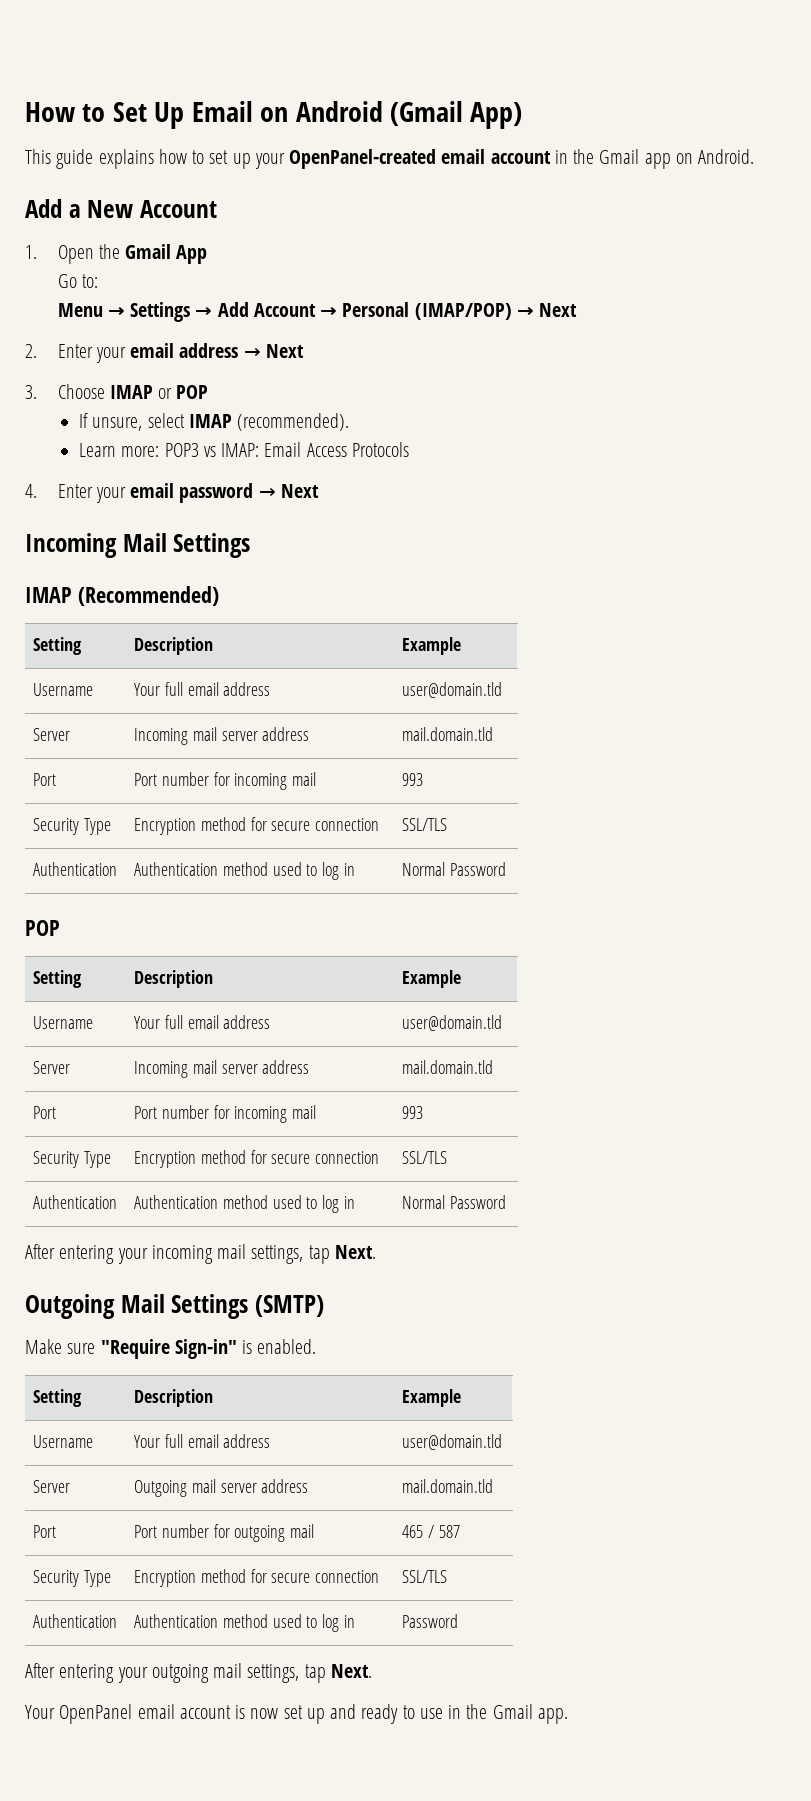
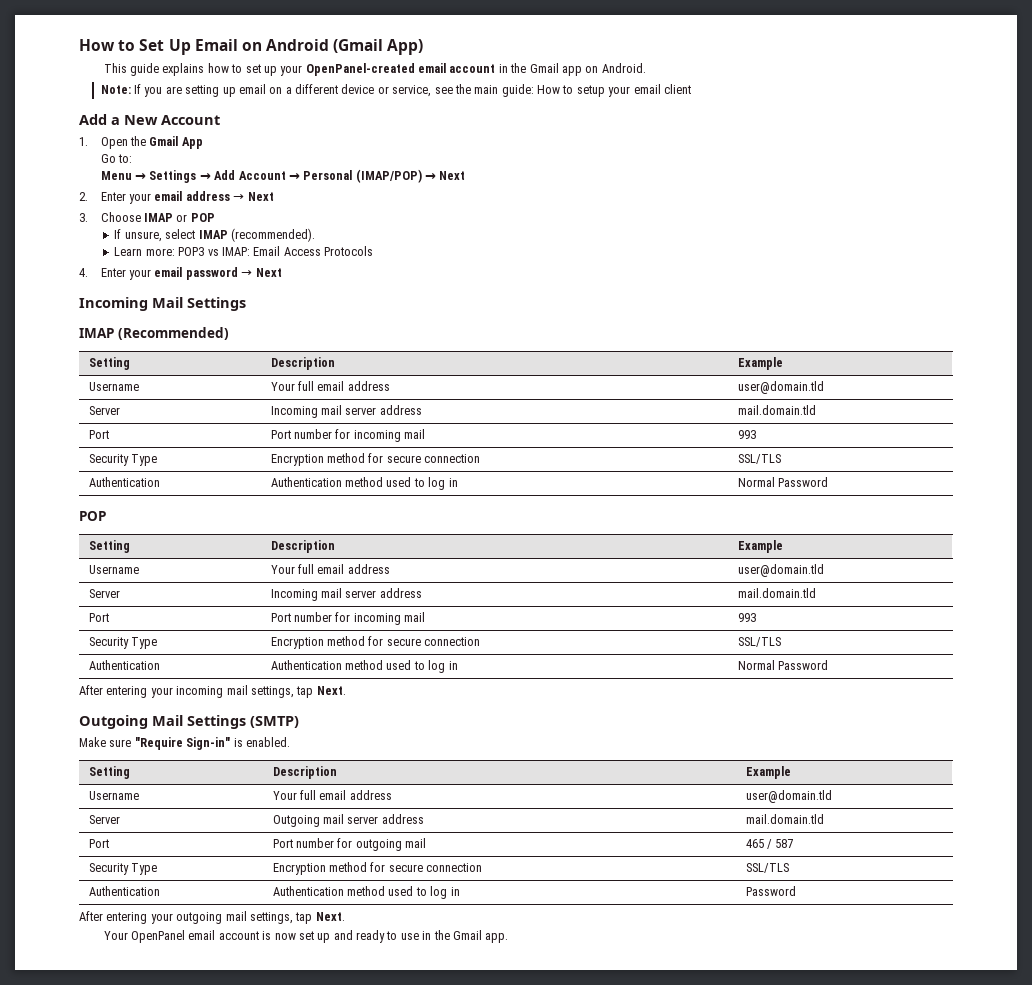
(755, 156) none -> [100,84,691,97] // Note: If you are setting up email on a different device or service, see the main guide: How to setup your email client

